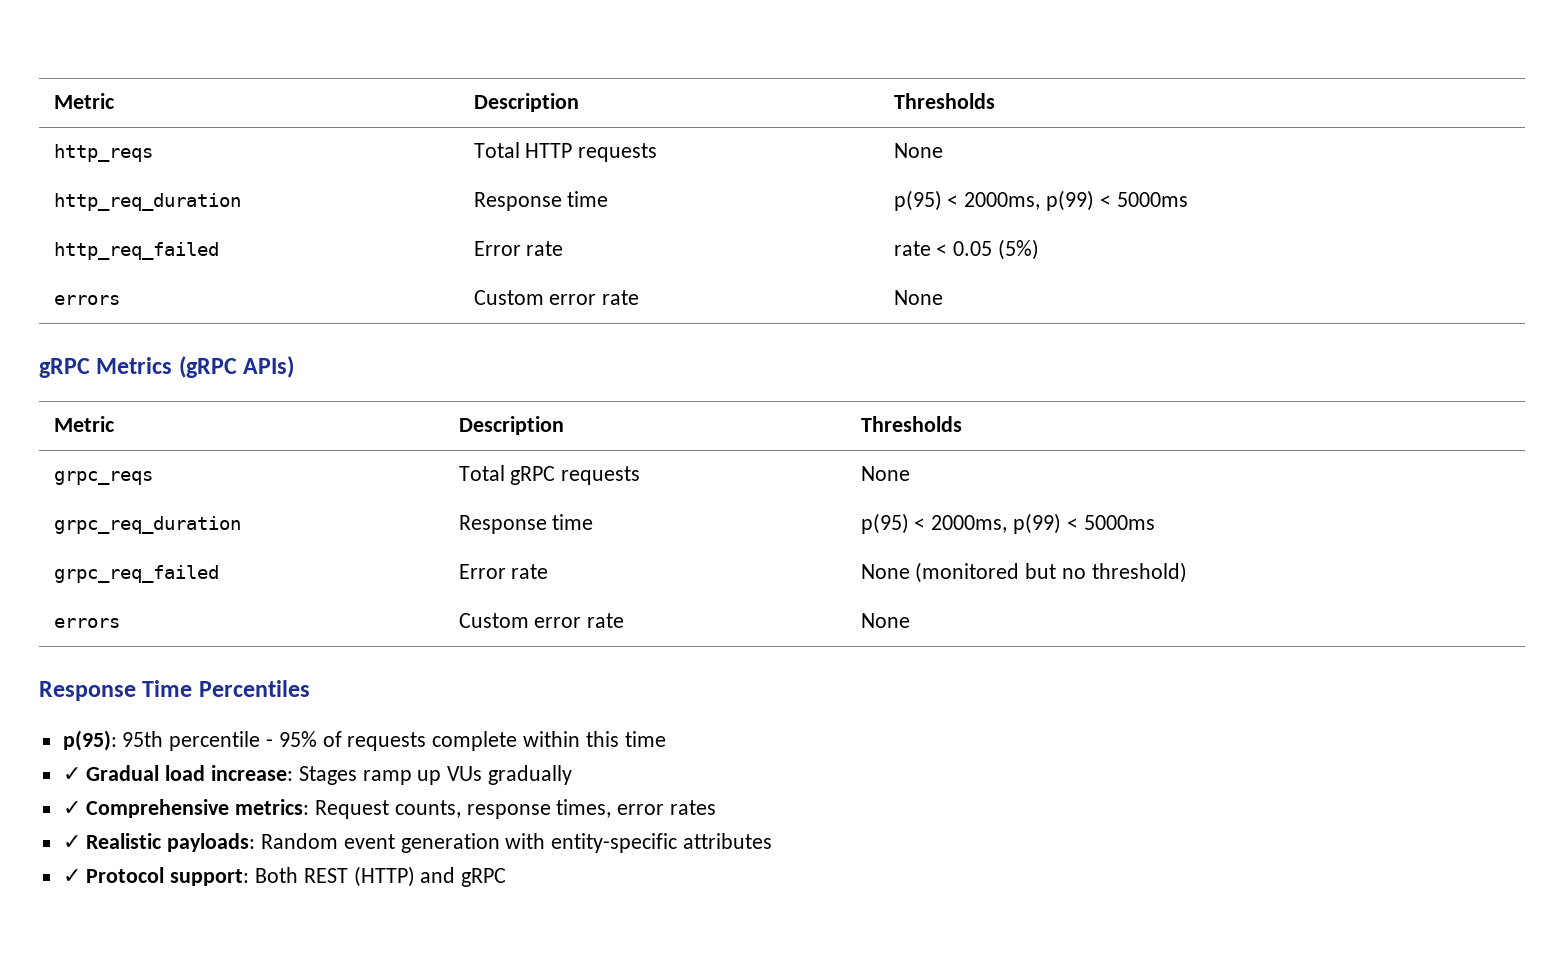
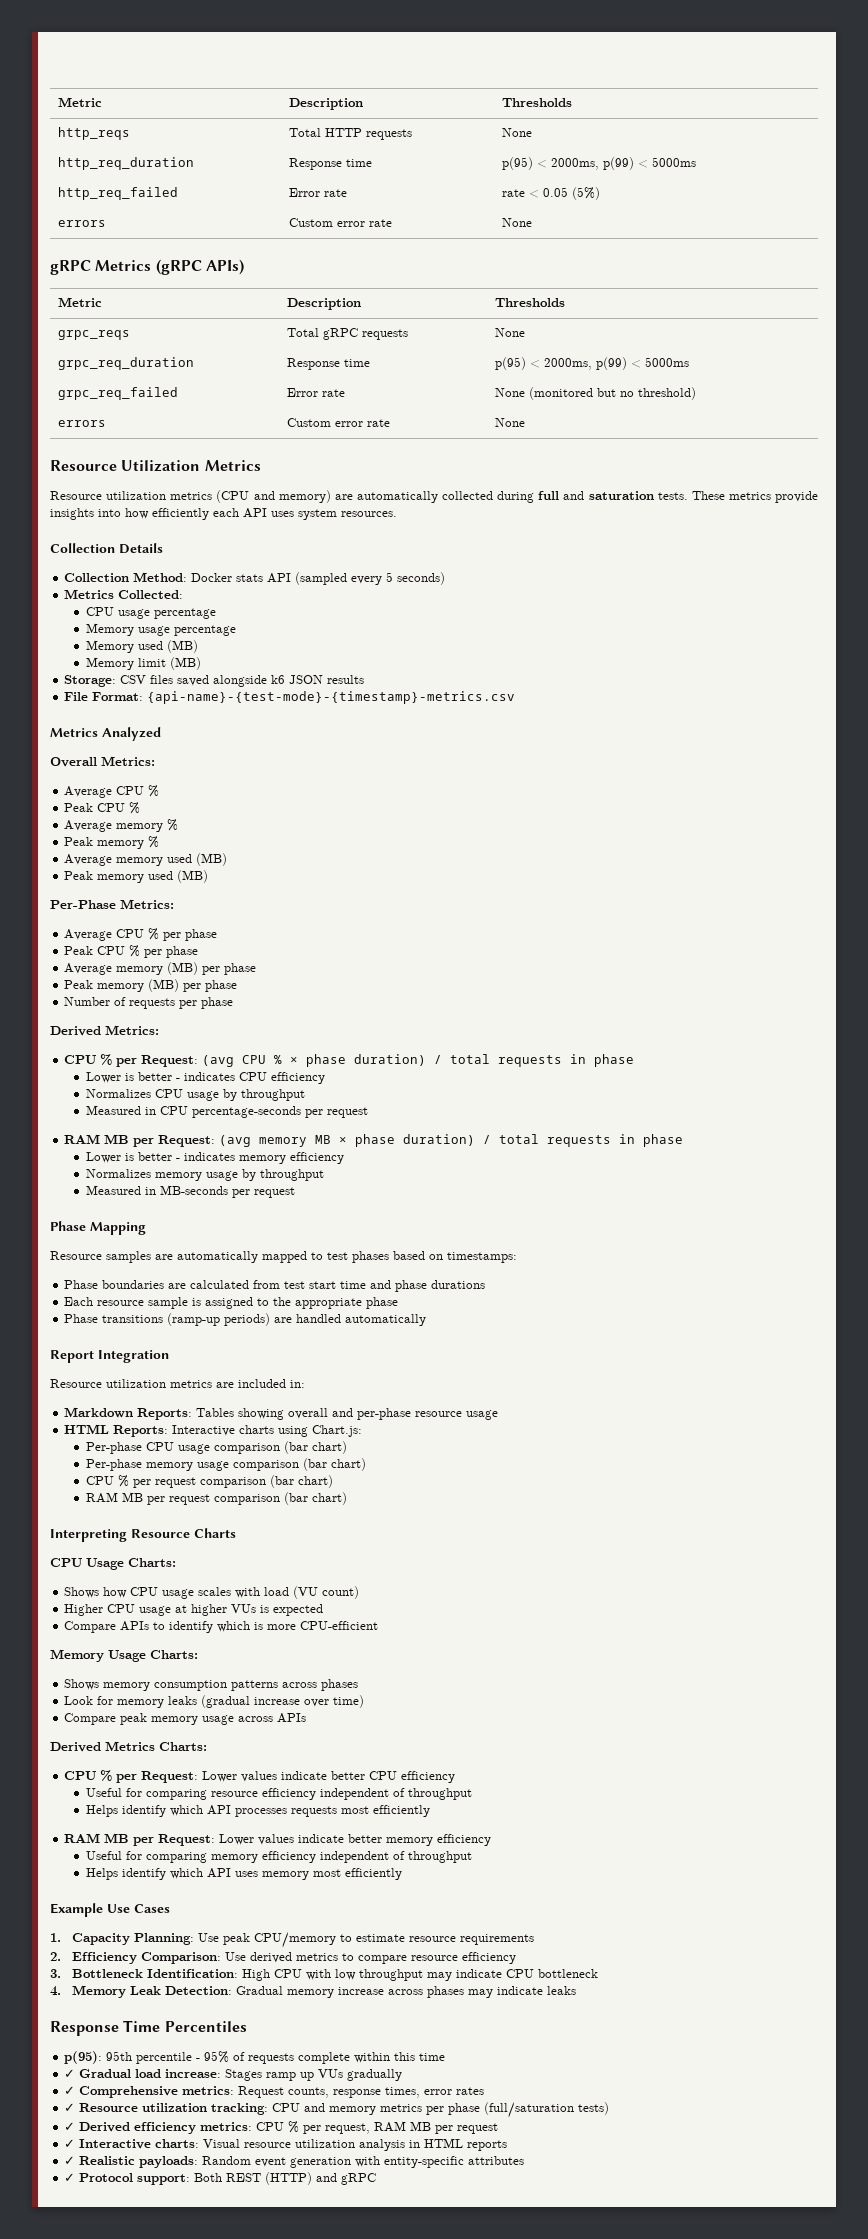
(910, 620) none -> [50,460,261,472] [50,490,818,503] [50,508,397,520] [50,543,163,554] [64,572,446,585] [64,589,184,599] [85,607,216,619] [85,623,236,636] [85,640,198,653] [85,657,201,670] [64,675,365,687] [64,691,516,704] [50,727,161,741] [50,756,155,767] [64,785,160,798] [64,802,141,814] [64,819,179,832] [64,836,160,849] [64,853,228,866] [64,870,209,883] [50,899,174,909] [64,928,218,941] [64,945,199,958] [64,962,257,975] [64,979,238,992] [64,997,234,1009] [50,1025,159,1036] [64,1054,635,1067] [85,1072,325,1084] [85,1089,305,1101] [85,1105,368,1118] [64,1134,684,1147] [85,1152,344,1164] [85,1169,324,1181] [85,1185,295,1198] [50,1221,146,1235] [50,1251,517,1263] [64,1280,486,1292] [64,1297,399,1309] [64,1313,427,1326] [50,1350,169,1363] [50,1379,305,1388] [64,1407,499,1420] [64,1424,363,1437] [85,1441,347,1454] [85,1458,366,1471] [85,1475,333,1488] [85,1492,347,1505] [50,1528,236,1542] [50,1558,176,1570] [64,1586,360,1599] [64,1604,324,1616] [64,1621,379,1633] [50,1649,198,1662] [64,1679,359,1691] [64,1695,365,1708] [64,1713,307,1725] [50,1741,207,1752] [64,1770,456,1783] [85,1788,472,1800] [85,1805,430,1817] [64,1833,492,1846] [85,1851,472,1863] [85,1868,402,1880] [50,1903,170,1917] [50,1932,534,1948] [50,1952,516,1964] [50,1969,598,1981] [50,1985,576,1998] // Resource Utilization Metrics // Resource utilization metrics (CPU and memory) are automatically collected during full and saturation tests. These metrics provide insights into how efficiently each API uses system resources. // Collection Details // Collection Method: Docker stats API (sampled every 5 seconds) // Metrics Collected: // CPU usage percentage // Memory usage percentage // Memory used (MB) // Memory limit (MB) // Storage: CSV files saved alongside k6 JSON results // File Format: {api-name}-{test-mode}-{timestamp}-metrics.csv // Metrics Analyzed // Overall Metrics: // Average CPU % // Peak CPU % // Average memory % // Peak memory % // Average memory used (MB) // Peak memory used (MB) // Per-Phase Metrics: // Average CPU % per phase // Peak CPU % per phase // Average memory (MB) per phase // Peak memory (MB) per phase // Number of requests per phase // Derived Metrics: // CPU % per Request: (avg CPU % × phase duration) / total requests in phase // Lower is better - indicates CPU efficiency // Normalizes CPU usage by throughput // Measured in CPU percentage-seconds per request // RAM MB per Request: (avg memory MB × phase duration) / total requests in phase // Lower is better - indicates memory efficiency // Normalizes memory usage by throughput // Measured in MB-seconds per request // Phase Mapping // Resource samples are automatically mapped to test phases based on timestamps: // Phase boundaries are calculated from test start time and phase durations // Each resource sample is assigned to the appropriate phase // Phase transitions (ramp-up periods) are handled automatically // Report Integration // Resource utilization metrics are included in: // Markdown Reports: Tables showing overall and per-phase resource usage // HTML Reports: Interactive charts using Chart.js: // Per-phase CPU usage comparison (bar chart) // Per-phase memory usage comparison (bar chart) // CPU % per request comparison (bar chart) // RAM MB per request comparison (bar chart) // Interpreting Resource Charts // CPU Usage Charts: // Shows how CPU usage scales with load (VU count) // Higher CPU usage at higher VUs is expected // Compare APIs to identify which is more CPU-efficient // Memory Usage Charts: // Shows memory consumption patterns across phases // Look for memory leaks (gradual increase over time) // Compare peak memory usage across APIs // Derived Metrics Charts: // CPU % per Request: Lower values indicate better CPU efficiency // Useful for comparing resource efficiency independent of throughput // Helps identify which API processes requests most efficiently // RAM MB per Request: Lower values indicate better memory efficiency // Useful for comparing memory efficiency independent of throughput // Helps identify which API uses memory most efficiently // Example Use Cases // 1. Capacity Planning: Use peak CPU/memory to estimate resource requirements // 2. Efficiency Comparison: Use derived metrics to compare resource efficiency // 3. Bottleneck Identification: High CPU with low throughput may indicate CPU bottleneck // 4. Memory Leak Detection: Gradual memory increase across phases may indicate leaks
(717, 807) none -> [64,2102,610,2118] [64,2121,499,2134] [64,2138,508,2151] // ✓ Resource utilization tracking: CPU and memory metrics per phase (full/saturation tests) // ✓ Derived efficiency metrics: CPU % per request, RAM MB per request // ✓ Interactive charts: Visual resource utilization analysis in HTML reports

